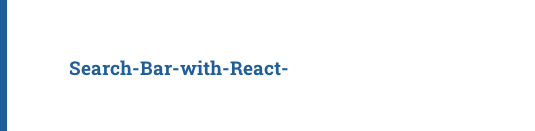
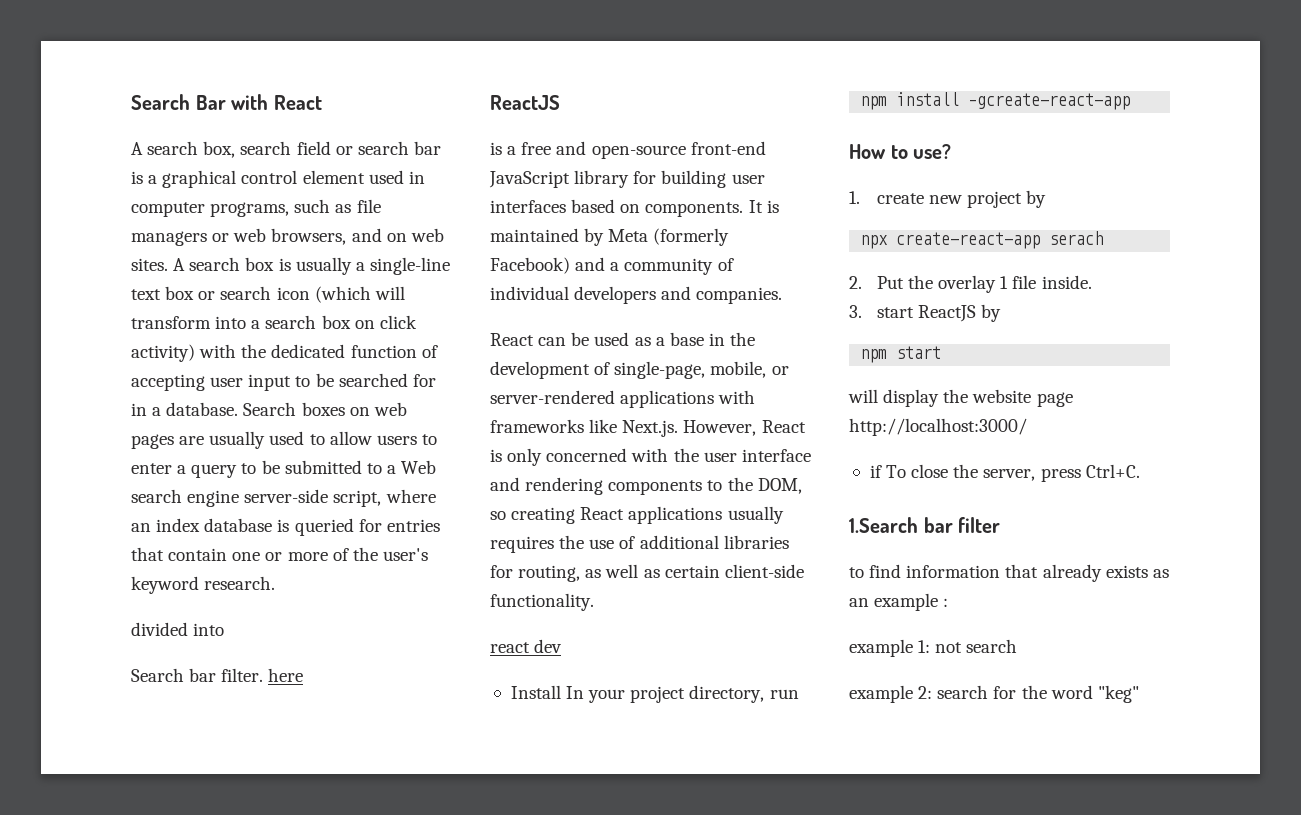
[69,60,289,76] Search-Bar-with-React- -> [131,94,322,110] [131,141,441,158] [131,170,425,188] [131,199,381,217] [131,228,444,246] [131,257,450,275] [131,286,405,303] [131,315,417,329] [131,344,438,362] [131,373,436,391] [131,402,407,416] [131,431,437,449] [131,460,437,478] [131,489,436,507] [131,518,440,536] [131,547,428,561] [131,576,276,594] [131,622,225,636] [131,668,304,682] [490,95,560,110] [490,141,766,159] [489,170,765,188] [490,199,779,217] [490,228,730,246] [490,257,734,275] [490,286,783,304] [490,332,756,346] [490,361,789,379] [490,390,756,408] [490,419,806,437] [490,448,811,466] [490,477,802,495] [490,506,784,524] [490,535,789,553] [490,564,804,582] [490,593,594,611] [490,639,563,653] [510,685,799,703] [860,92,1131,110] [849,144,952,159] [849,190,1047,208] [860,231,1104,249] [849,275,1092,293] [849,304,1002,322] [860,346,942,363] [848,389,1073,407] [849,418,1027,436] [869,464,1140,482] [849,517,1001,533] [849,564,1169,582] [849,593,949,611] [849,639,1018,657] [849,685,1139,703] Search Bar with React // A search box, search field or search bar is a graphical control element used in computer programs, such as file managers or web browsers, and on web sites. A search box is usually a single-line text box or search icon (which will transform into a search box on click activity) with the dedicated function of accepting user input to be searched for in a database. Search boxes on web pages are usually used to allow users to enter a query to be submitted to a Web search engine server-side script, where an index database is queried for entries that contain one or more of the user's keyword research. // divided into // Search bar filter. here // ReactJS // is a free and open-source front-end JavaScript library for building user interfaces based on components. It is maintained by Meta (formerly Facebook) and a community of individual developers and companies. // React can be used as a base in the development of single-page, mobile, or server-rendered applications with frameworks like Next.js. However, React is only concerned with the user interface and rendering components to the DOM, so creating React applications usually requires the use of additional libraries for routing, as well as certain client-side functionality. // react dev // Install In your project directory, run // npm install –gcreate-react-app // How to use? // 1. create new project by // npx create-react-app serach // 2. Put the overlay 1 file inside. // 3. start ReactJS by // npm start // will display the website page http://localhost:3000/ // if To close the server, press Ctrl+C. // 1.Search bar filter // to find information that already exists as an example : // example 1: not search // example 2: search for the word "keg"

